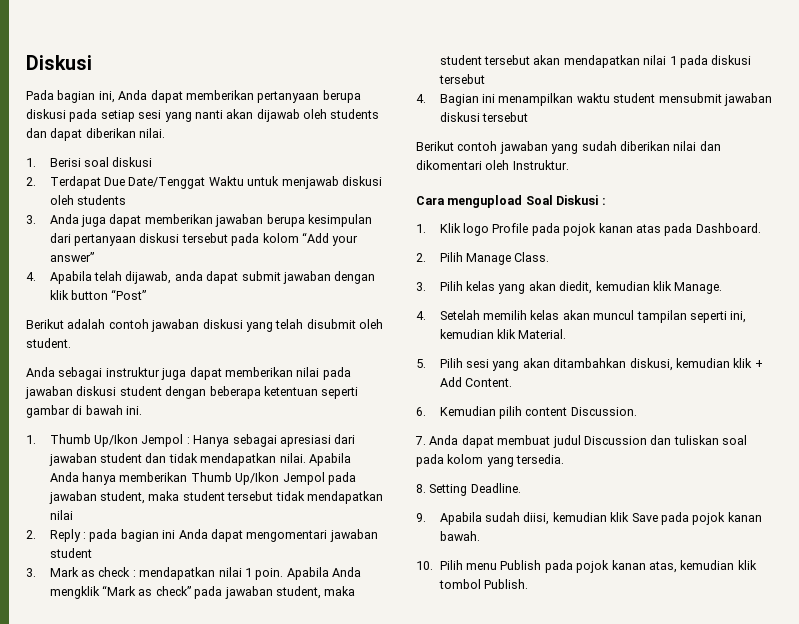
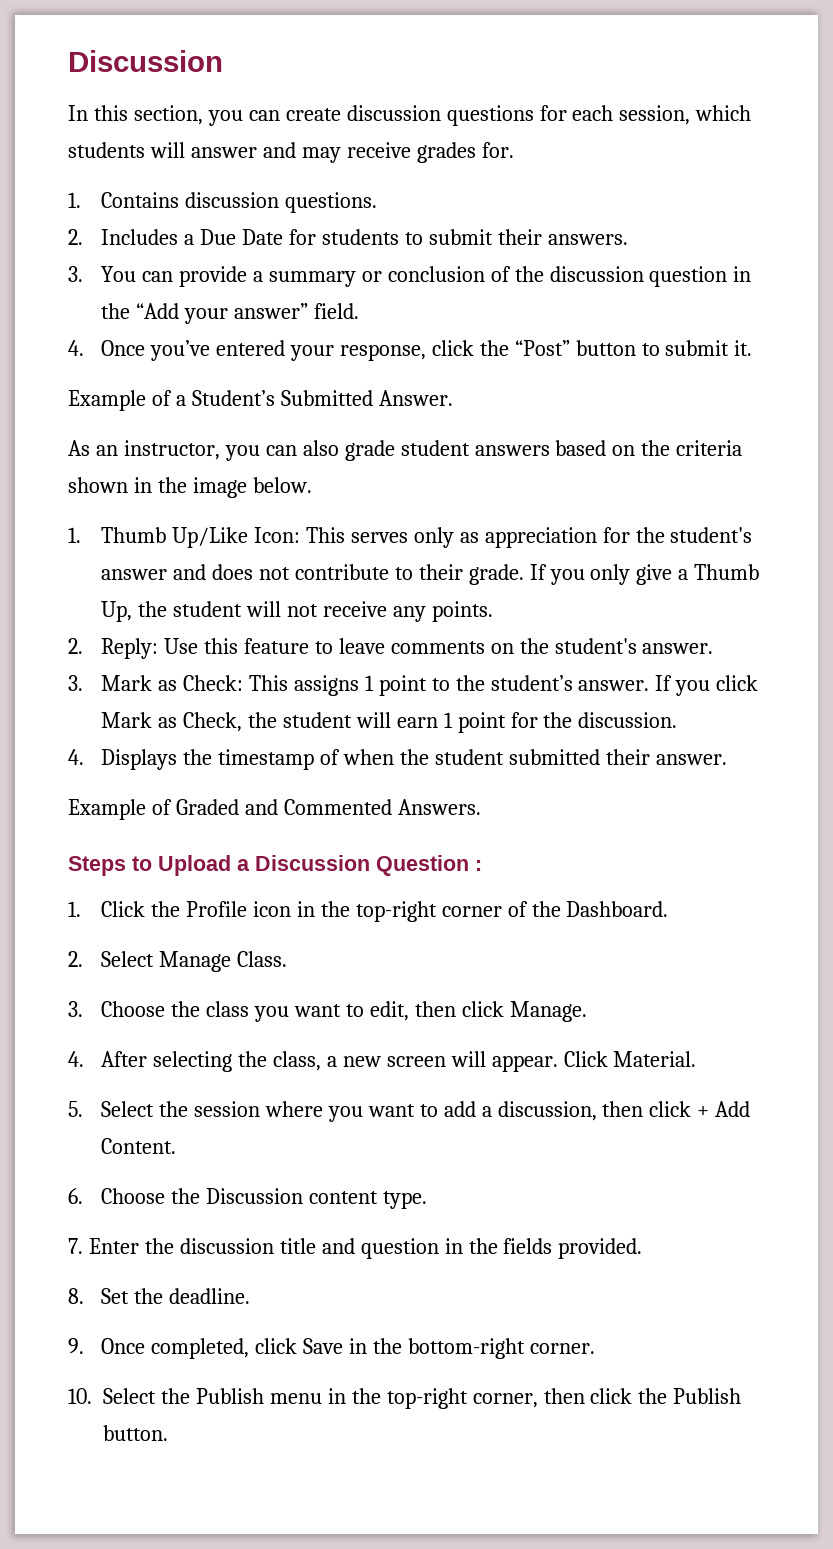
[26,55,92,70] [26,90,361,103] [26,109,380,122] [26,128,166,141] [26,157,153,167] [26,176,382,189] [49,195,127,205] [26,214,372,227] [49,233,299,246] Diskusi // Pada bagian ini, Anda dapat memberikan pertanyaan berupa diskusi pada setiap sesi yang nanti akan dijawab oleh students dan dapat diberikan nilai. // 1. Berisi soal diskusi // 2. Terdapat Due Date/Tenggat Waktu untuk menjawab diskusi oleh students // 3. Anda juga dapat memberikan jawaban berupa kesimpulan dari pertanyaan diskusi tersebut pada kolom -> [68,50,223,72] [68,105,752,126] [68,142,514,163] [68,192,377,213] [68,229,628,245] [68,266,752,287] [101,303,131,319] Discussion // In this section, you can create discussion questions for each session, which students will answer and may receive grades for. // 1. Contains discussion questions. // 2. Includes a Due Date for students to submit their answers. // 3. You can provide a summary or conclusion of the discussion question in the
[26,271,376,284] [49,289,147,300] [26,319,383,332] [26,338,71,348] [26,367,351,380] [25,386,359,399] [26,405,143,418] [26,434,356,447] [48,453,351,466] [49,472,356,485] [48,491,383,504] [49,510,73,520] [26,529,378,542] [49,548,92,558] [26,567,362,580] [49,585,356,599] [439,55,752,68] [438,74,485,84] [416,93,772,106] [439,112,529,122] [416,141,721,154] [416,160,569,170] [416,195,606,208] [416,223,693,236] // 4. Apabila telah dijawab, anda dapat submit jawaban dengan klik button “Post” // Berikut adalah contoh jawaban diskusi yang telah disubmit oleh student. // Anda sebagai instruktur juga dapat memberikan nilai pada jawaban diskusi student dengan beberapa ketentuan seperti gambar di bawah ini. // 1. Thumb Up/Ikon Jempol : Hanya sebagai apresiasi dari jawaban student dan tidak mendapatkan nilai. Apabila Anda hanya memberikan Thumb Up/Ikon Jempol pada jawaban student, maka student tersebut tidak mendapatkan nilai // 2. Reply : pada bagian ini Anda dapat mengomentari jawaban student // 3. Mark as check : mendapatkan nilai 1 poin. Apabila Anda mengklik “Mark as check” pada jawaban student, maka student tersebut akan mendapatkan nilai 1 pada diskusi tersebut // 4. Bagian ini menampilkan waktu student mensubmit jawaban diskusi tersebut // Berikut contoh jawaban yang sudah diberikan nilai dan dikomentari oleh Instruktur. // Cara mengupload Soal Diskusi : // 1. Klik logo Profile pada pojok kanan atas pada -> [313,303,359,319] [68,340,753,361] [68,390,453,411] [68,440,743,461] [68,477,312,498] [68,527,753,548] [101,564,760,585] [101,601,493,622] [68,638,714,659] [68,675,759,696] [101,712,678,733] [68,749,727,770] [68,799,481,820] [68,855,482,876] [68,901,561,922] field. // 4. Once you’ve entered your response, click the “Post” button to submit it. // Example of a Student’s Submitted Answer. // As an instructor, you can also grade student answers based on the criteria shown in the image below. // 1. Thumb Up/Like Icon: This serves only as appreciation for the student's answer and does not contribute to their grade. If you only give a Thumb Up, the student will not receive any points. // 2. Reply: Use this feature to leave comments on the student's answer. // 3. Mark as Check: This assigns 1 point to the student’s answer. If you click Mark as Check, the student will earn 1 point for the discussion. // 4. Displays the timestamp of when the student submitted their answer. // Example of Graded and Commented Answers. // Steps to Upload a Discussion Question : // 1. Click the Profile icon in the top-right corner of the
[439,252,463,262] Pilih -> [101,951,155,967] Select
[439,281,723,294] [416,310,747,323] [439,329,567,339] [416,358,763,371] [439,377,513,387] [416,406,637,419] [415,435,747,448] [416,454,565,467] [416,483,521,496] [416,512,762,525] [439,531,480,541] [416,560,757,573] [438,579,529,589] Pilih kelas yang akan diedit, kemudian klik Manage. // 4. Setelah memilih kelas akan muncul tampilan seperti ini, kemudian klik Material. // 5. Pilih sesi yang akan ditambahkan diskusi, kemudian klik + Add Content. // 6. Kemudian pilih content Discussion. // 7. Anda dapat membuat judul Discussion dan tuliskan soal pada kolom yang tersedia. // 8. Setting Deadline. // 9. Apabila sudah diisi, kemudian klik Save pada pojok kanan bawah. // 10. Pilih menu Publish pada pojok kanan atas, kemudian klik tombol Publish. -> [101,1001,587,1022] [68,1051,697,1072] [68,1101,751,1122] [101,1138,177,1154] [68,1188,427,1209] [68,1238,643,1259] [68,1288,250,1304] [68,1338,595,1359] [68,1388,742,1409] [103,1425,168,1441] Choose the class you want to edit, then click Manage. // 4. After selecting the class, a new screen will appear. Click Material. // 5. Select the session where you want to add a discussion, then click + Add Content. // 6. Choose the Discussion content type. // 7. Enter the discussion title and question in the fields provided. // 8. Set the deadline. // 9. Once completed, click Save in the bottom-right corner. // 10. Select the Publish menu in the top-right corner, then click the Publish button.

